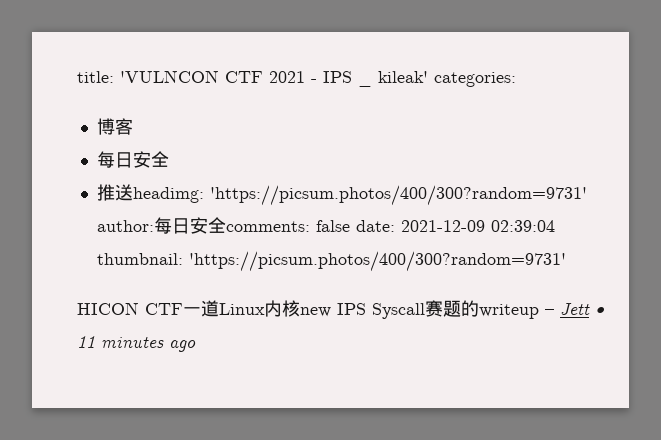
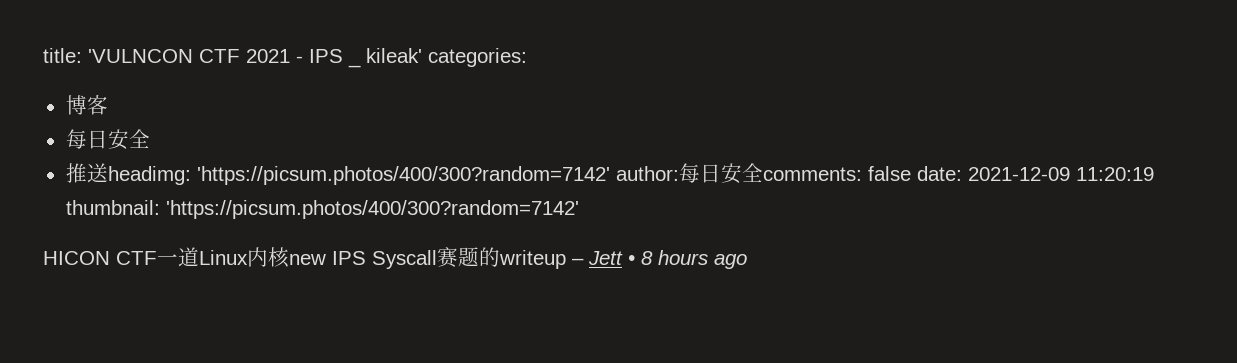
[209,185,587,206] 'https://picsum.photos/400/300?random=9731' -> [196,166,610,185] 'https://picsum.photos/400/300?random=7142'
[490,220,555,232] [96,251,566,272] 02:39:04 thumbnail: 'https://picsum.photos/400/300?random=9731' -> [1075,167,1154,181] [65,200,579,219] 11:20:19 thumbnail: 'https://picsum.photos/400/300?random=7142'
[77,336,164,348] 11 minutes -> [641,250,708,265] 8 hours

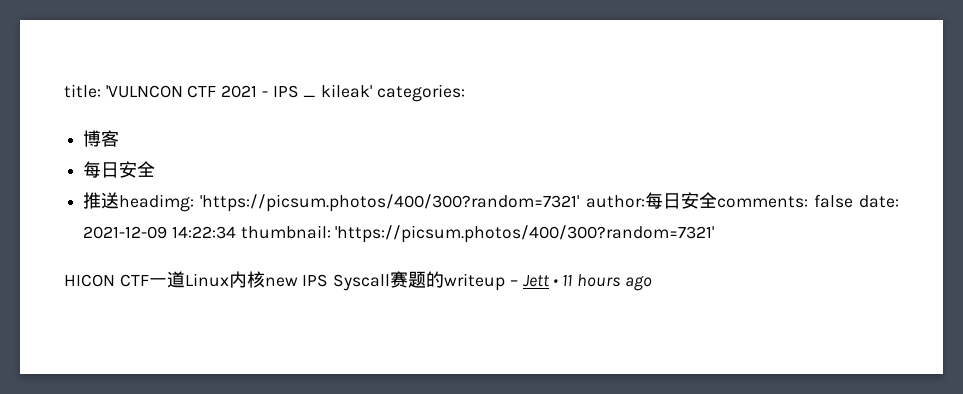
[196,166,610,185] 'https://picsum.photos/400/300?random=7142' -> [200,194,580,212] 'https://picsum.photos/400/300?random=7321'
[1075,167,1154,181] [65,200,579,219] 11:20:19 thumbnail: 'https://picsum.photos/400/300?random=7142' -> [171,225,715,243] 14:22:34 thumbnail: 'https://picsum.photos/400/300?random=7321'
[641,251,653,265] 8 -> [562,274,573,286] 11

